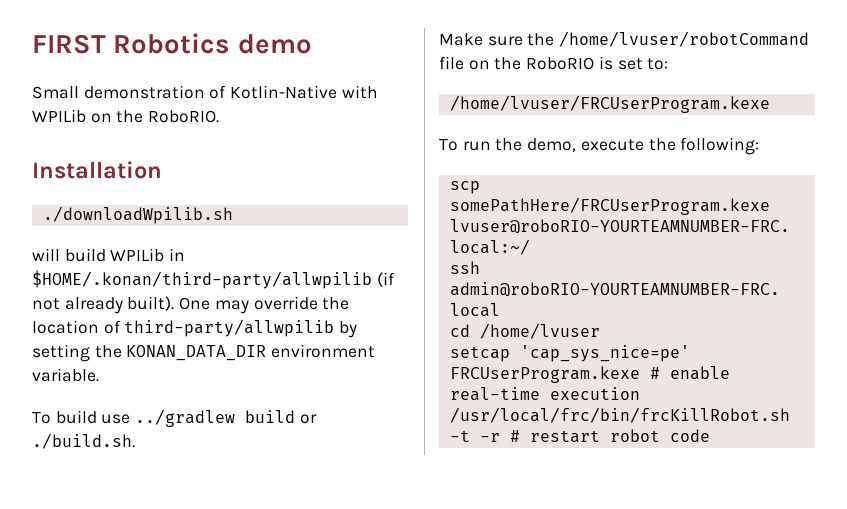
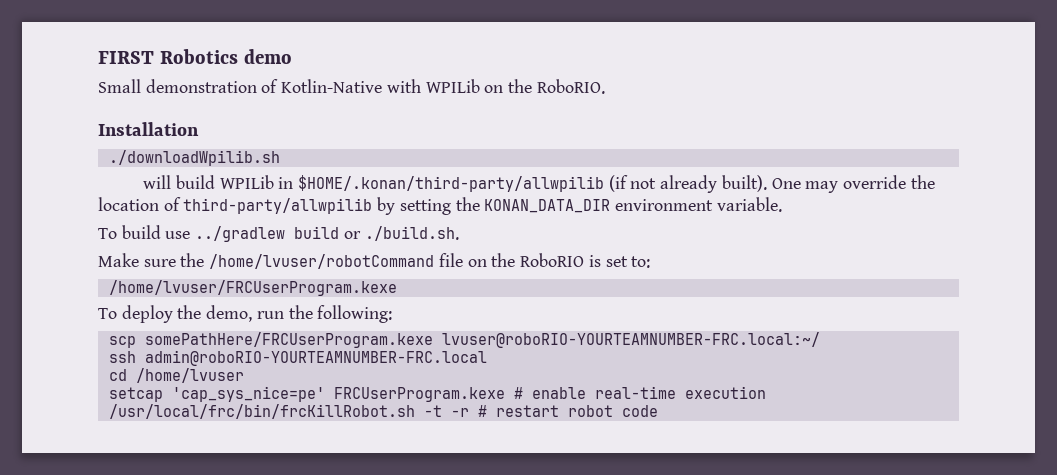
[462,141,491,151] run -> [121,305,173,323] deploy
[580,139,644,151] execute -> [256,311,284,319] run

